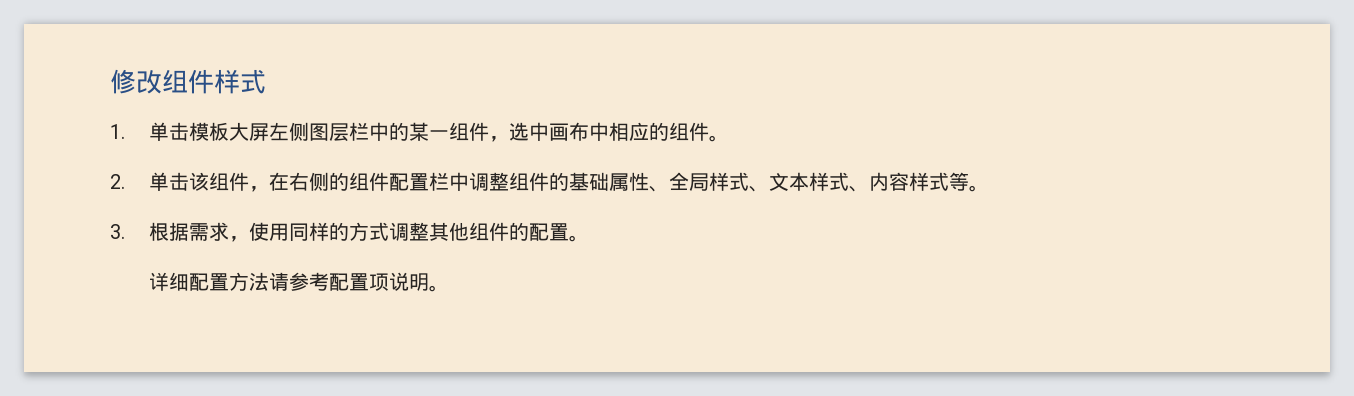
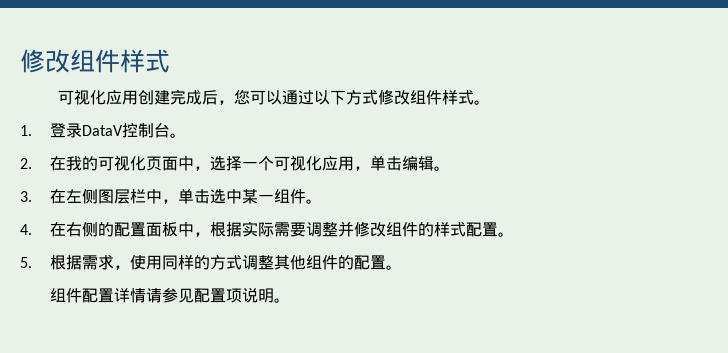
[110,122,729,142] [110,172,989,192] [110,224,125,239] 1.单击模板大屏左侧图层栏中的某一组件，选中画布中相应的组件。 // 2.单击该组件，在右侧的组件配置栏中调整组件的基础属性、全局样式、文本样式、内容样式等。 // 3. -> [57,89,490,105] [20,123,187,138] [20,155,451,171] [20,188,323,204] [20,221,515,237] [20,257,32,268] 可视化应用创建完成后，您可以通过以下方式修改组件样式。 // 1.登录DataV控制台。 // 2.在我的可视化页面中，选择一个可视化应用，单击编辑。 // 3.在左侧图层栏中，单击选中某一组件。 // 4.在右侧的配置面板中，根据实际需要调整并修改组件的样式配置。 // 5.
[148,272,329,291] 详细配置方法请参考 -> [50,288,195,303] 组件配置详情请参见

